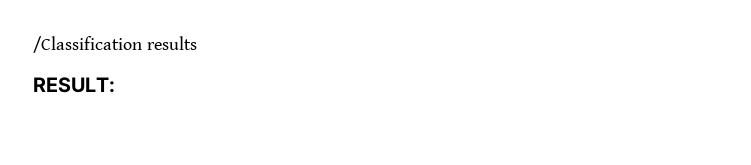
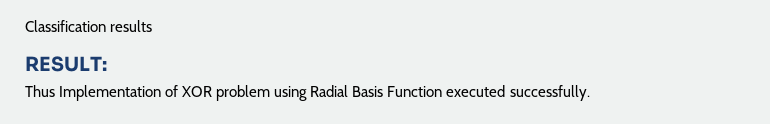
[33,36,142,53] /Classification -> [25,20,106,32] Classification
(115, 85) none -> [25,85,590,101] // Thus Implementation of XOR problem using Radial Basis Function executed successfully.

